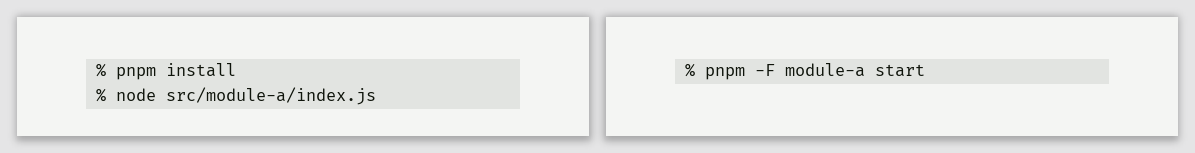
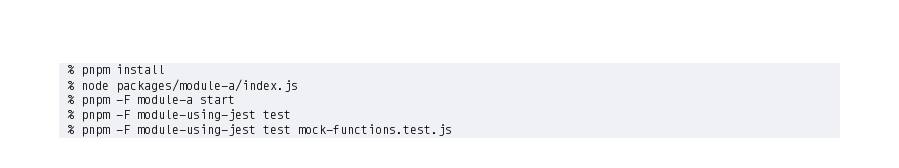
[165,87,376,105] src/module-a/index.js -> [116,79,299,93] packages/module-a/index.js
(925, 70) none -> [67,109,292,122] [67,124,453,137] // % pnpm -F module-using-jest test // % pnpm -F module-using-jest test mock-functions.test.js

